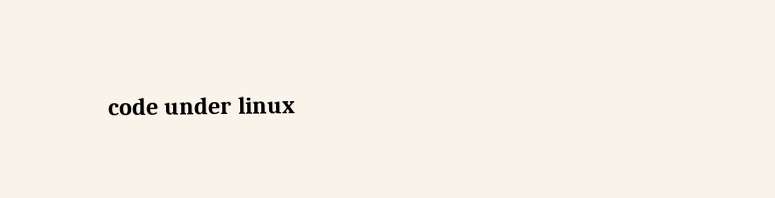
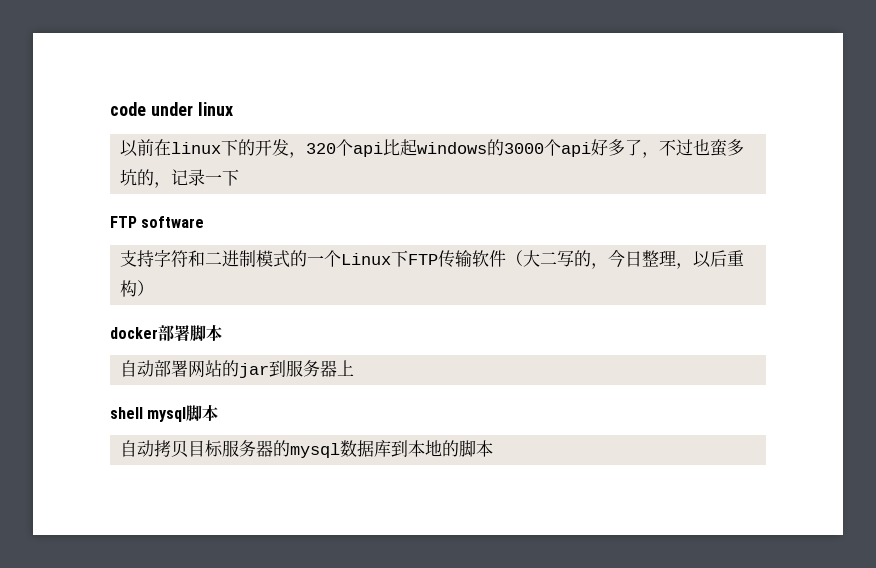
(296, 105) none -> [119,139,744,158] [119,169,239,188] [110,216,205,228] [119,249,744,269] [119,280,154,297] [110,325,222,341] [119,360,354,378] [110,405,219,422] [119,440,493,458] // 以前在linux下的开发，320个api比起windows的3000个api好多了，不过也蛮多坑的，记录一下 // FTP software // 支持字符和二进制模式的一个Linux下FTP传输软件（大二写的，今日整理，以后重构） // docker部署脚本 // 自动部署网站的jar到服务器上 // shell mysql脚本 // 自动拷贝目标服务器的mysql数据库到本地的脚本

